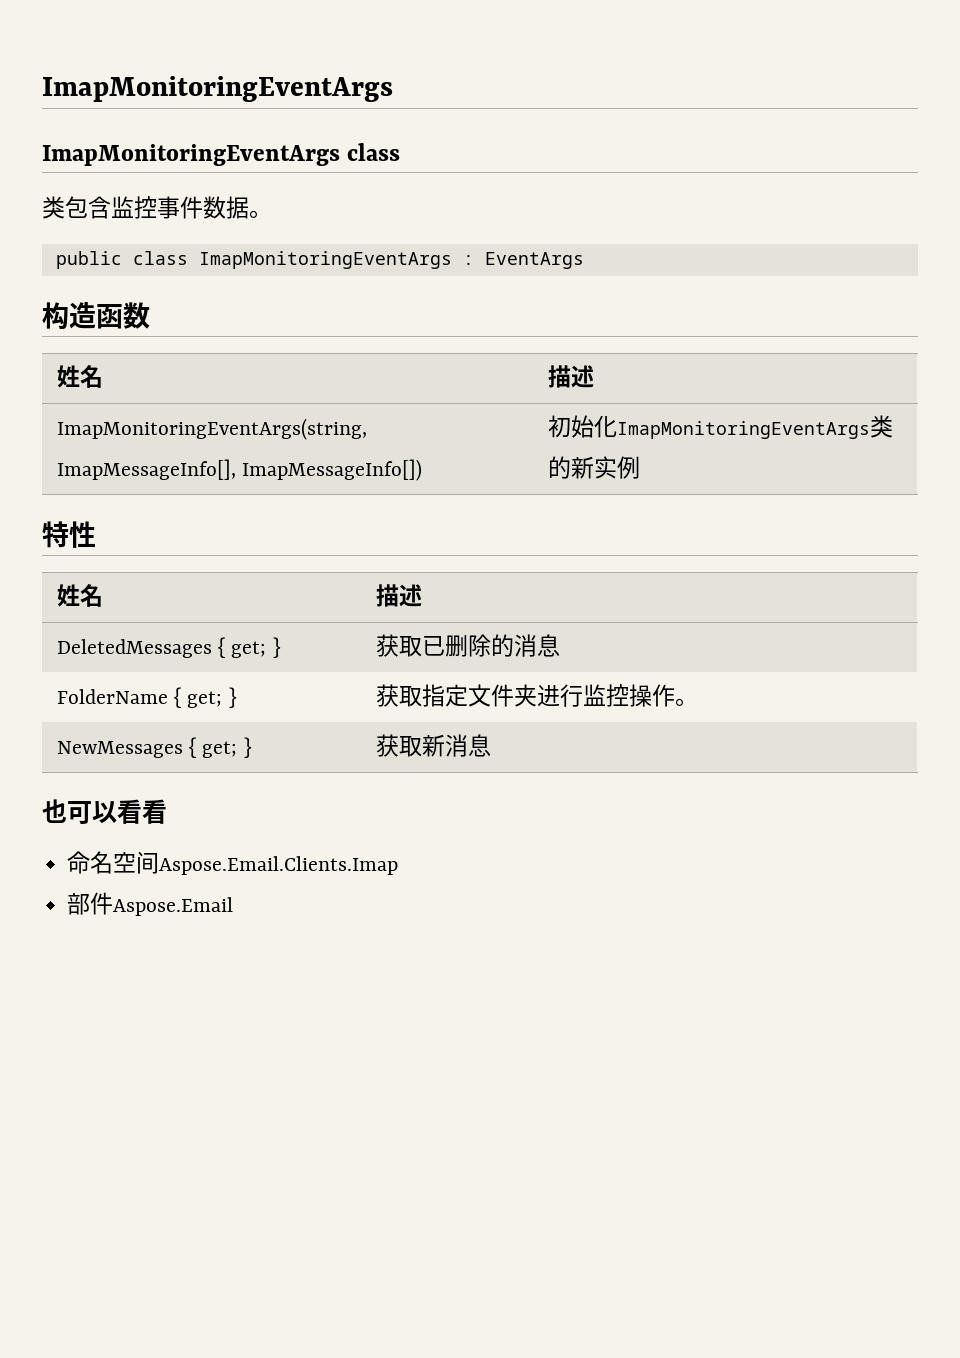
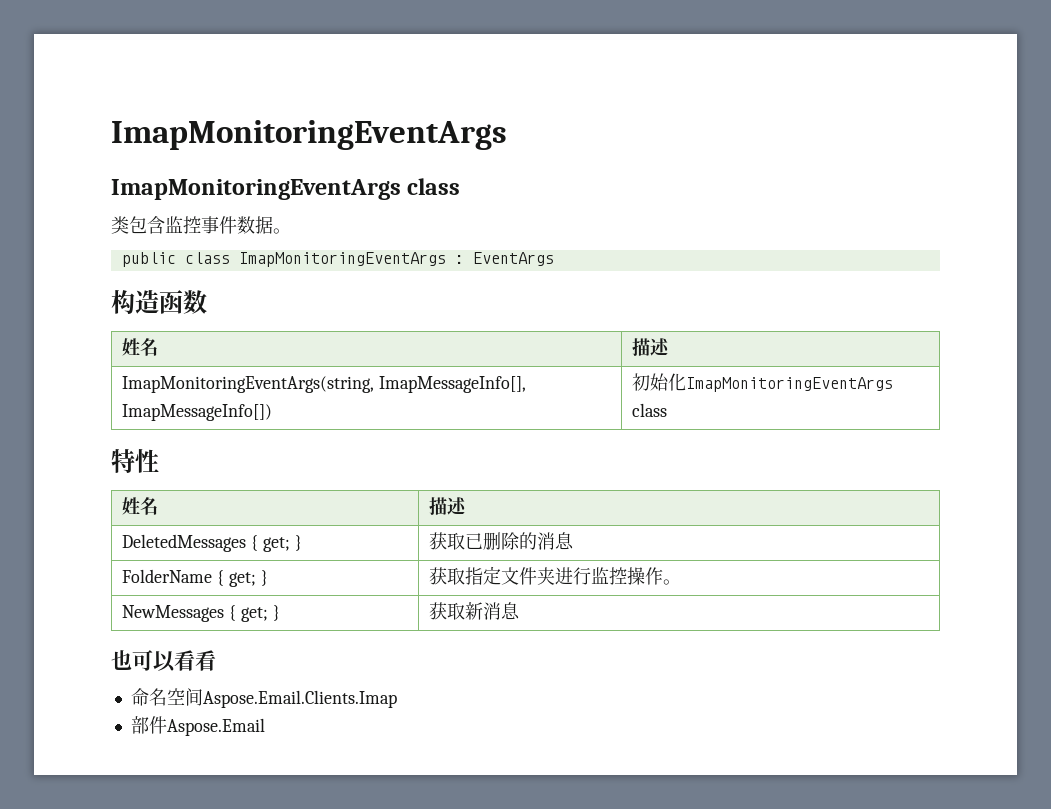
[869,415,893,438] [547,456,640,479] 类的新实例 -> [632,403,668,417] class

